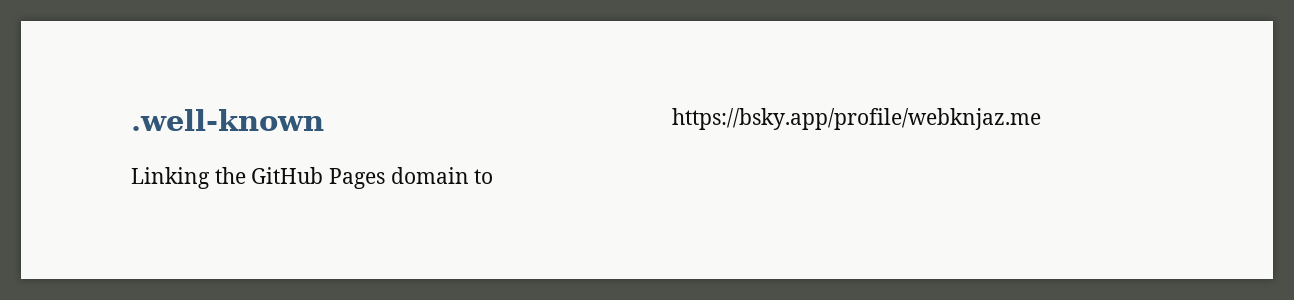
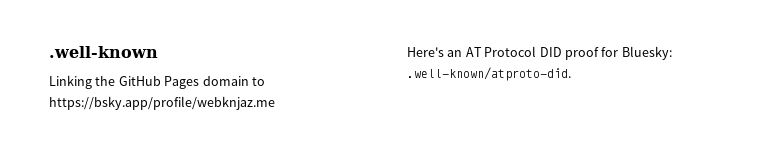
(1041, 119) none -> [407,46,672,60] [407,67,571,81] // Here's an AT Protocol DID proof for Bluesky: .well-known/atproto-did.

